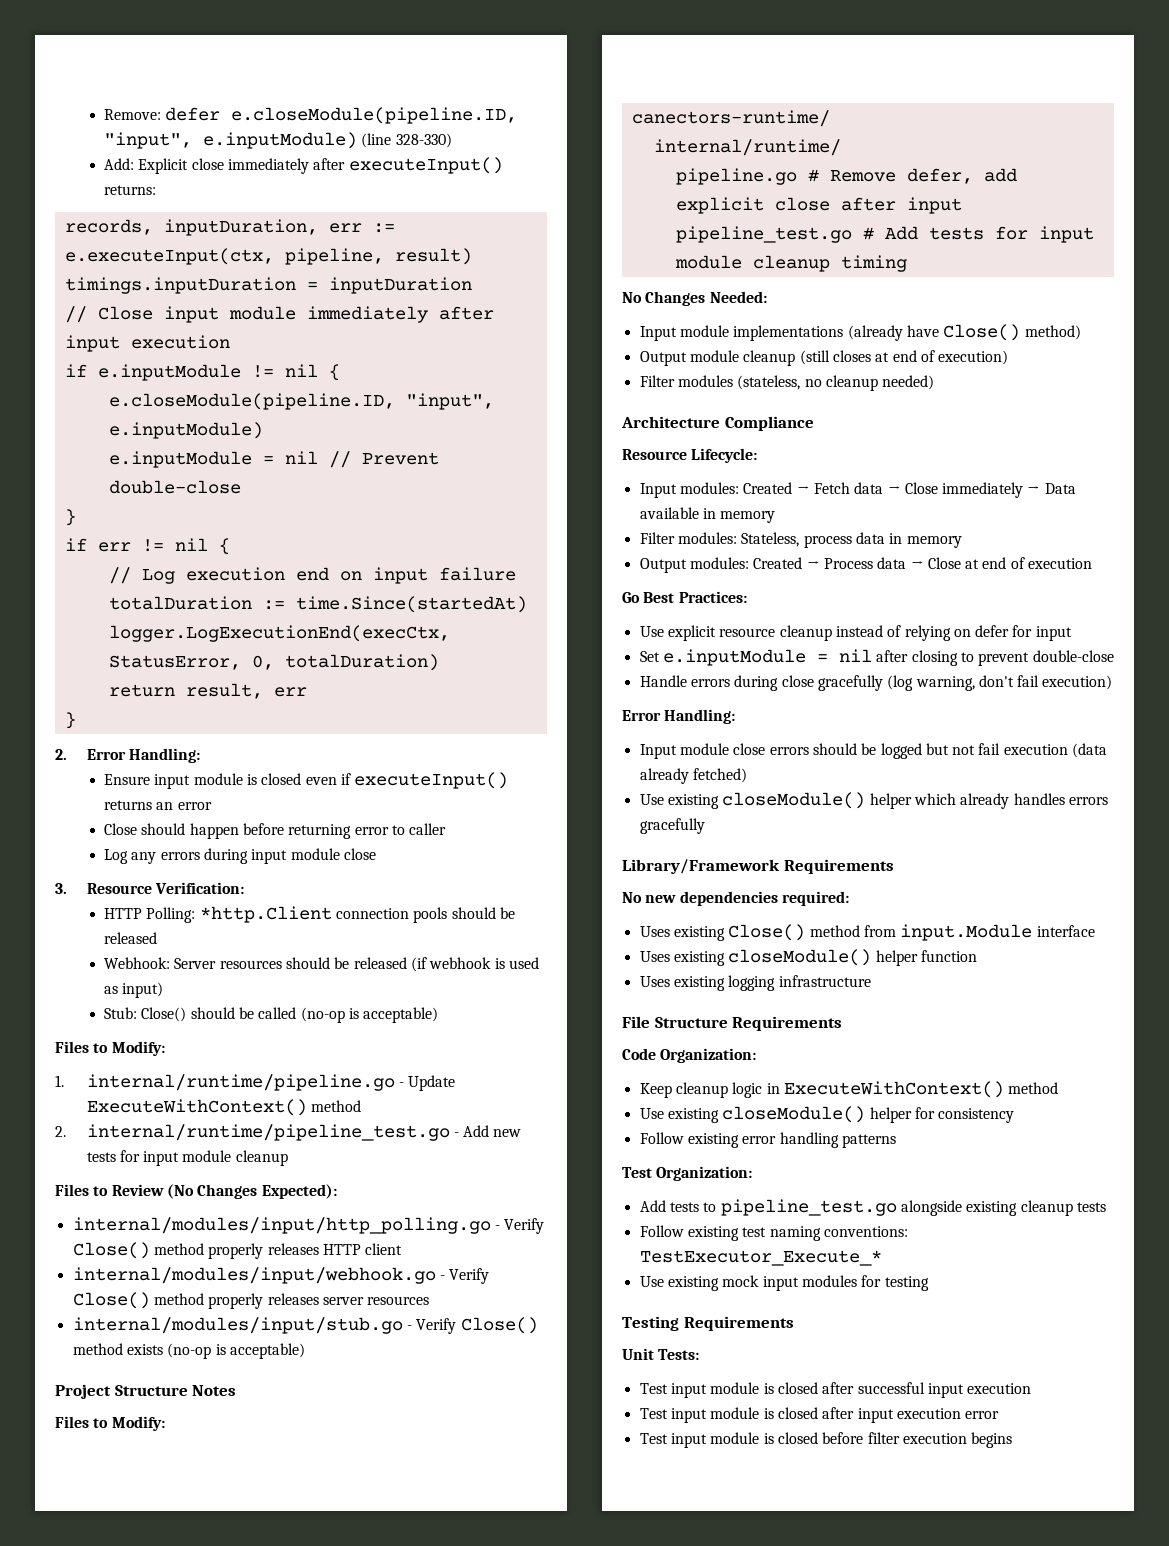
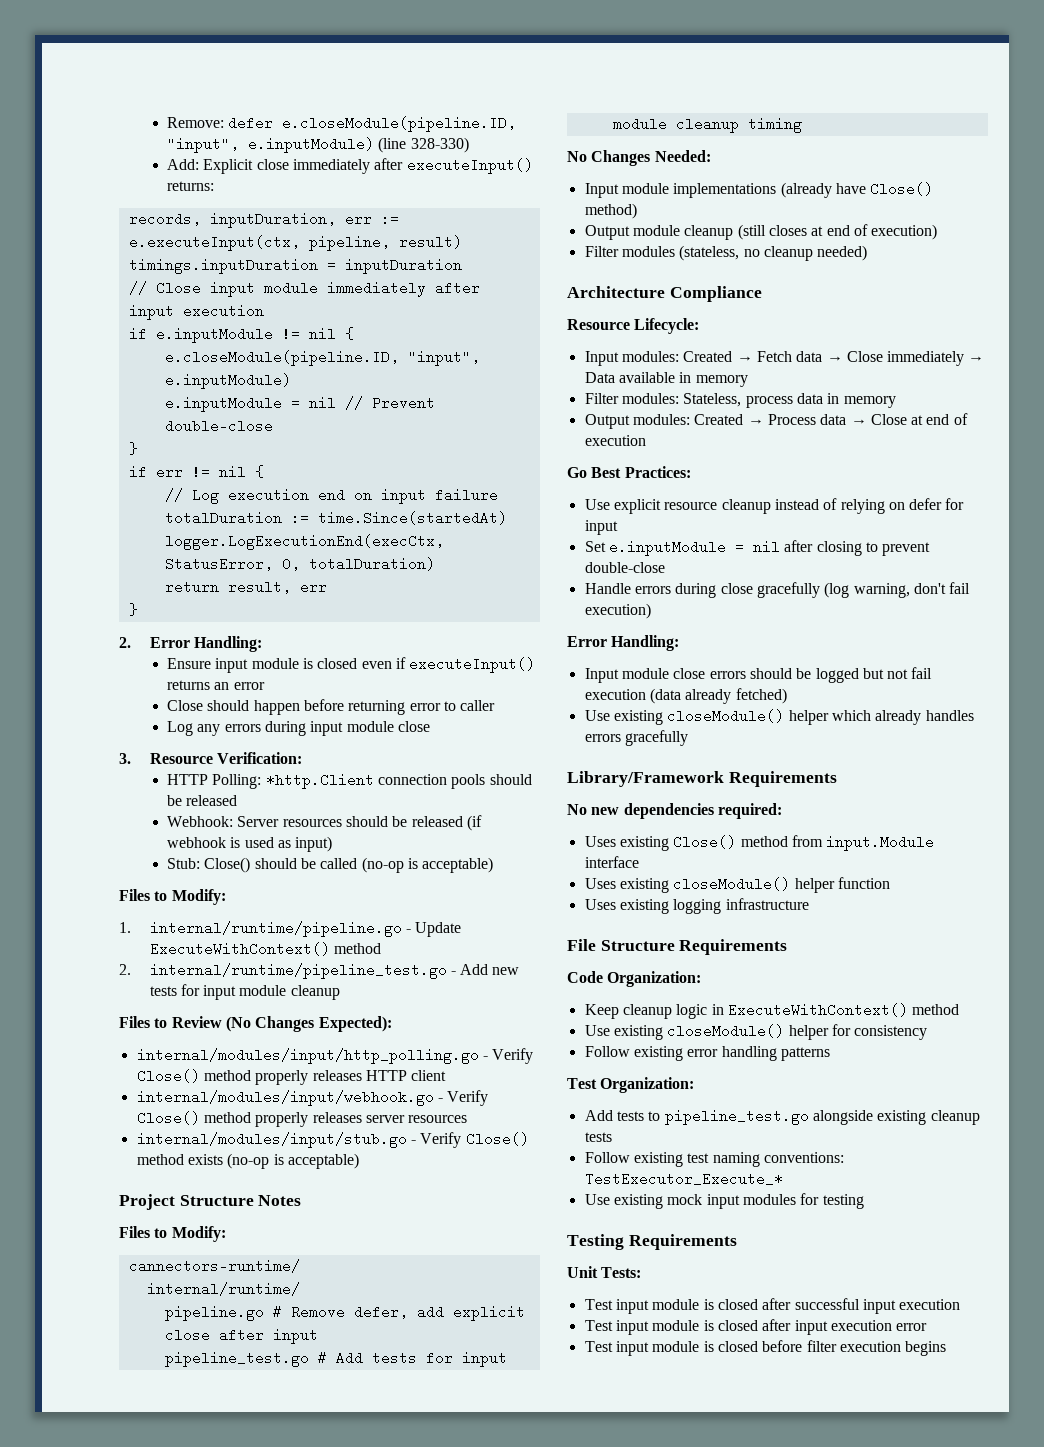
[631,110,830,127] canectors-runtime/ -> [128,1259,300,1273] cannectors-runtime/

